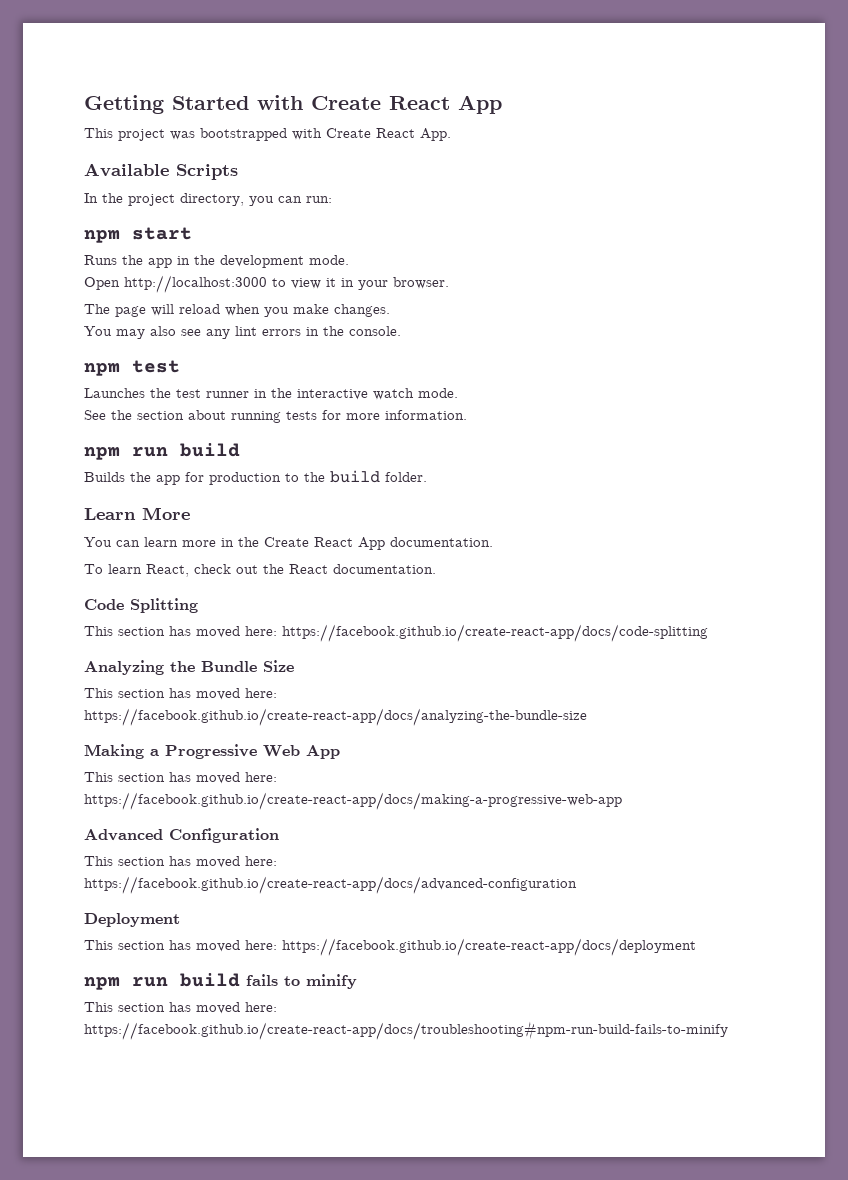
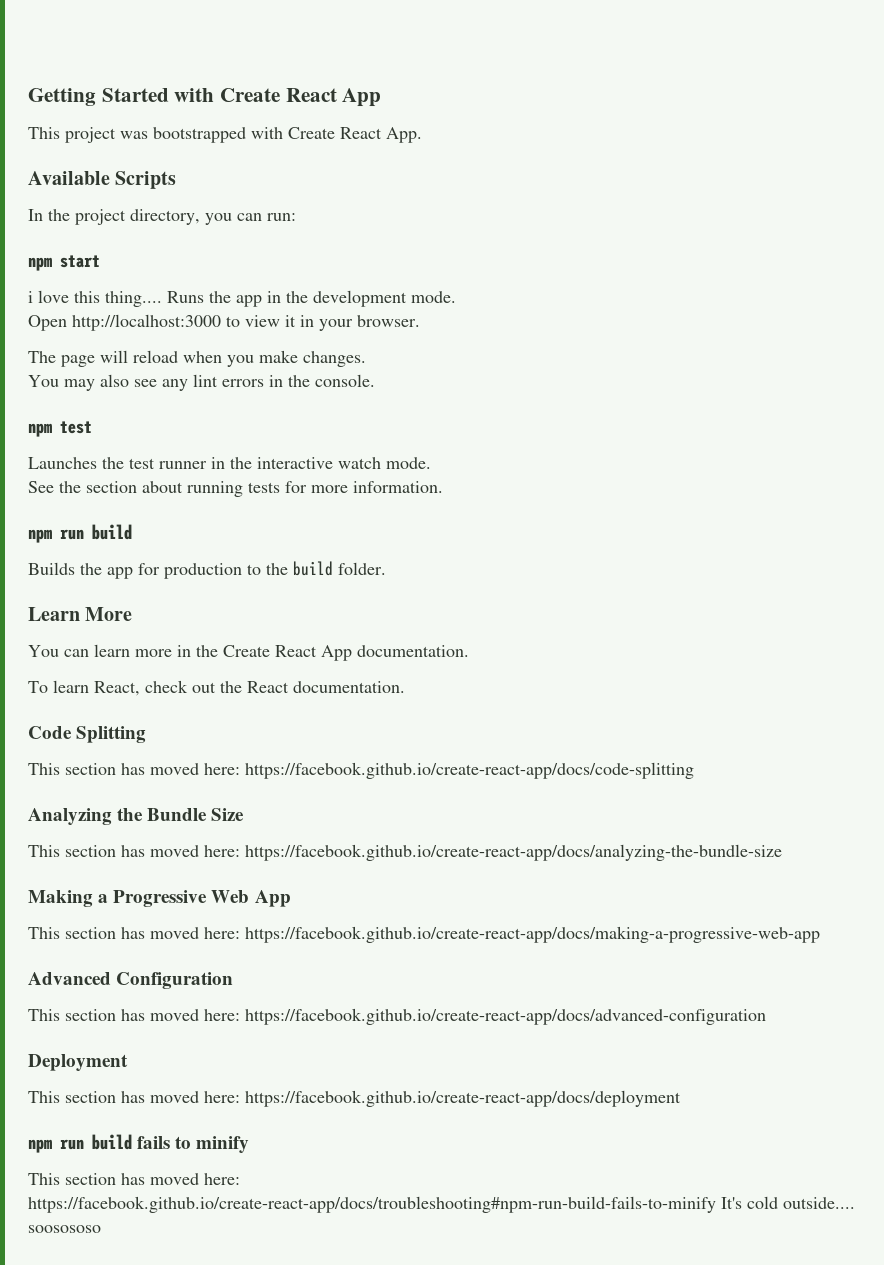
(192, 233) none -> [28,290,162,307] i love this thing....
(728, 1030) none -> [721,1196,855,1209] [28,1225,101,1233] It's cold outside.... soosososo

